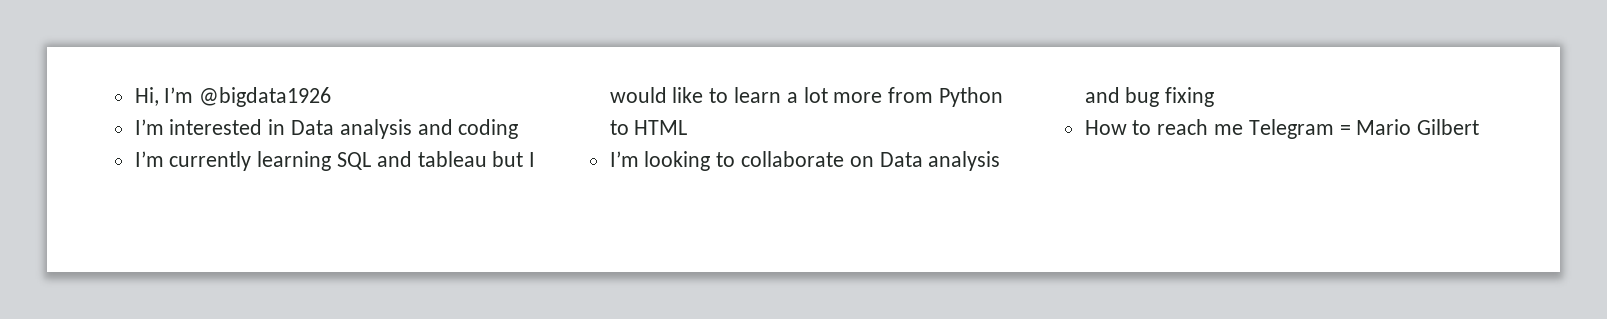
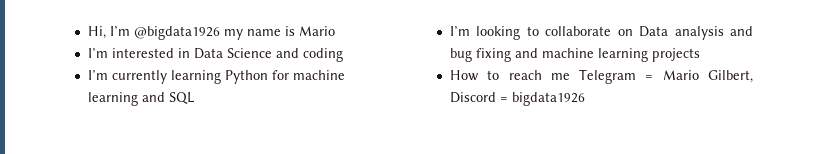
(332, 97) none -> [223,26,335,40] my name is Mario
[339,119,412,139] analysis -> [226,48,272,58] Science
[337,151,536,170] [609,87,1004,107] [609,120,688,135] SQL and tableau but I would like to learn a lot more from Python to HTML -> [224,70,345,84] [87,92,194,106] Python for machine learning and SQL
(1215, 97) none -> [514,48,700,62] and machine learning projects
[1417,119,1480,135] Gilbert -> [708,70,753,83] [449,92,585,106] Gilbert, Discord = bigdata1926

